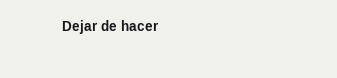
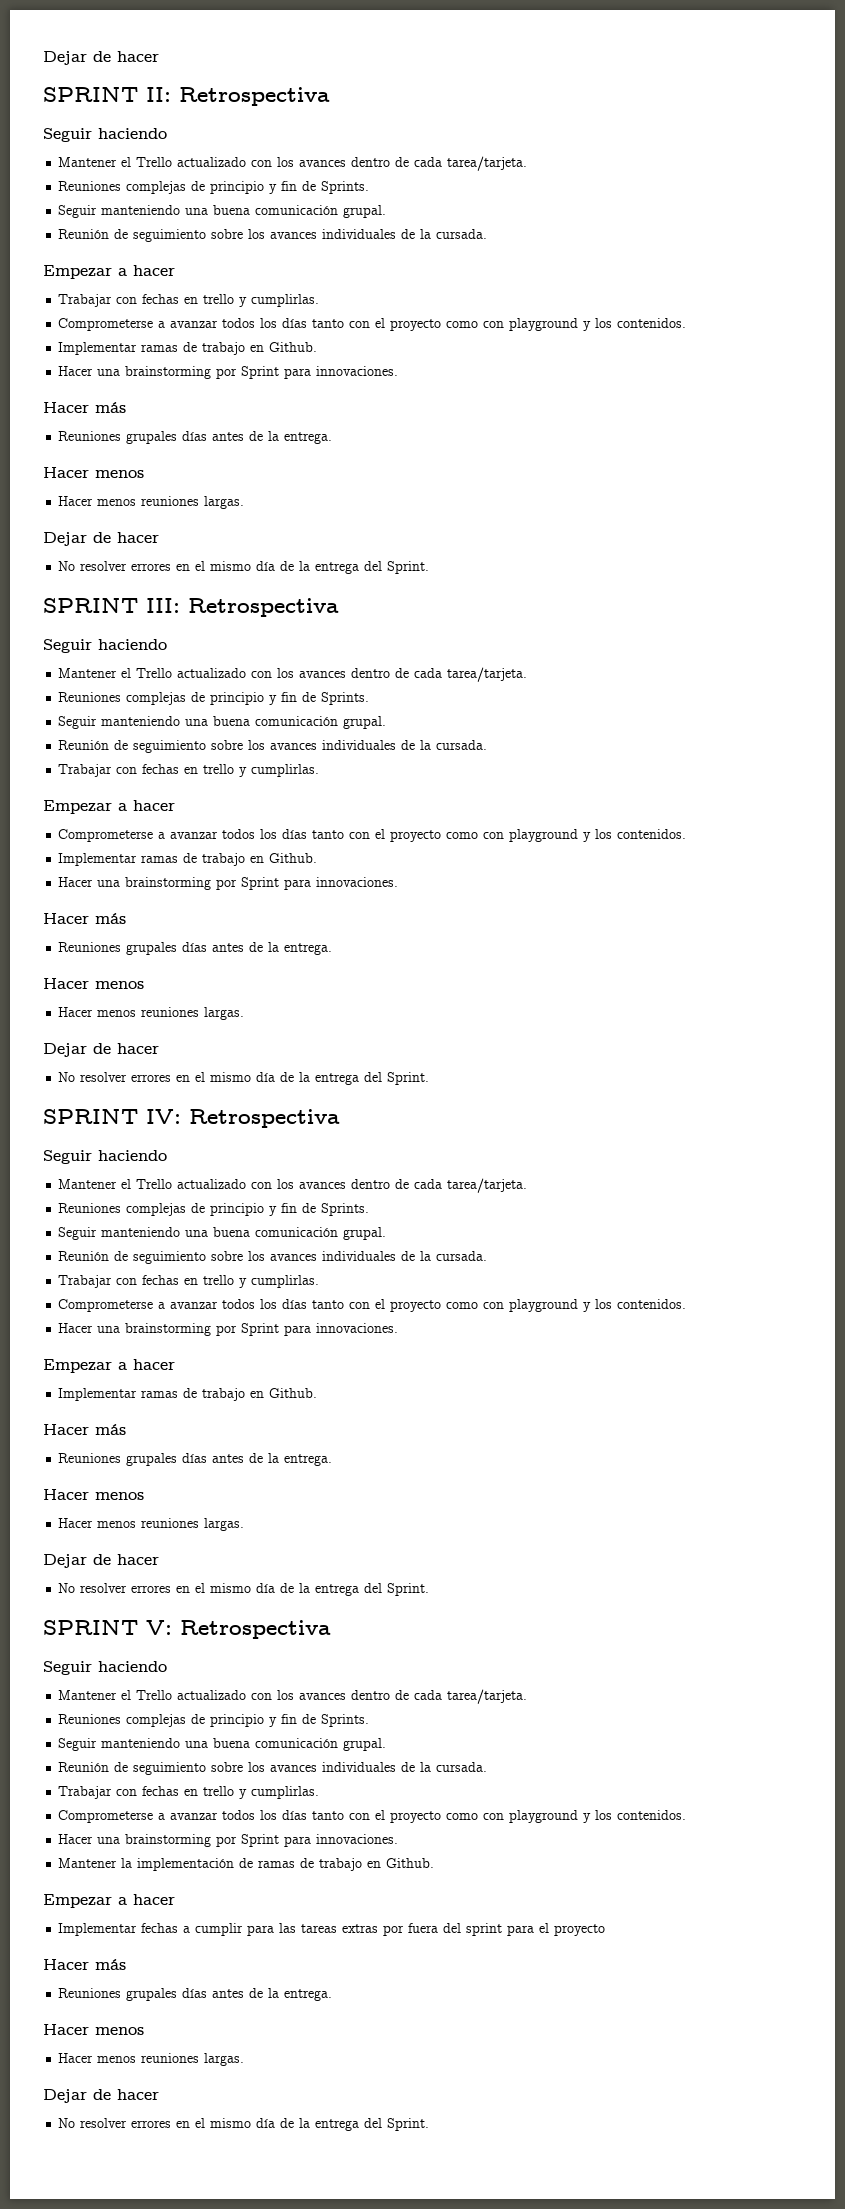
[62,20,159,34] Dejar de hacer -> [43,51,159,65] [43,87,330,106] [43,128,167,142] [58,156,528,171] [58,181,370,194] [58,205,387,218] [58,229,488,242] [43,265,175,279] [58,294,320,307] [58,318,687,331] [58,342,318,355] [58,366,399,379] [43,402,126,413] [58,431,333,444] [43,467,144,478] [58,496,245,509] [43,532,159,546] [58,561,430,574] [43,598,339,617] [43,639,167,653] [58,667,528,682] [58,692,370,705] [58,716,387,729] [58,740,488,753] [58,764,320,777] [43,800,175,814] [58,829,687,842] [58,853,318,866] [58,877,399,890] [43,913,126,924] [58,942,333,955] [43,978,144,989] [58,1007,245,1020] [43,1043,159,1057] [58,1072,430,1085] [43,1109,340,1128] [43,1150,167,1164] [58,1178,528,1193] [58,1203,370,1216] [58,1227,387,1240] [58,1251,488,1264] [58,1275,320,1288] [58,1299,687,1312] [58,1323,399,1336] [43,1359,175,1373] [58,1388,318,1401] [43,1424,126,1435] [58,1453,333,1466] [43,1489,144,1500] [58,1518,245,1531] [43,1554,159,1568] [58,1583,430,1596] [43,1620,331,1639] [43,1661,167,1675] [58,1689,528,1704] [58,1714,370,1727] [58,1738,387,1751] [58,1762,488,1775] [58,1786,320,1799] [58,1810,687,1823] [58,1834,399,1847] [58,1858,435,1871] [43,1894,175,1908] [58,1923,606,1936] [43,1959,126,1970] [58,1988,333,2001] [43,2024,144,2035] [58,2053,245,2066] [43,2089,159,2103] [58,2118,430,2131] Dejar de hacer // SPRINT II: Retrospectiva // Seguir haciendo // Mantener el Trello actualizado con los avances dentro de cada tarea/tarjeta. // Reuniones complejas de principio y fin de Sprints. // Seguir manteniendo una buena comunicación grupal. // Reunión de seguimiento sobre los avances individuales de la cursada. // Empezar a hacer // Trabajar con fechas en trello y cumplirlas. // Comprometerse a avanzar todos los días tanto con el proyecto como con playground y los contenidos. // Implementar ramas de trabajo en Github. // Hacer una brainstorming por Sprint para innovaciones. // Hacer más // Reuniones grupales días antes de la entrega. // Hacer menos // Hacer menos reuniones largas. // Dejar de hacer // No resolver errores en el mismo día de la entrega del Sprint. // SPRINT III: Retrospectiva // Seguir haciendo // Mantener el Trello actualizado con los avances dentro de cada tarea/tarjeta. // Reuniones complejas de principio y fin de Sprints. // Seguir manteniendo una buena comunicación grupal. // Reunión de seguimiento sobre los avances individuales de la cursada. // Trabajar con fechas en trello y cumplirlas. // Empezar a hacer // Comprometerse a avanzar todos los días tanto con el proyecto como con playground y los contenidos. // Implementar ramas de trabajo en Github. // Hacer una brainstorming por Sprint para innovaciones. // Hacer más // Reuniones grupales días antes de la entrega. // Hacer menos // Hacer menos reuniones largas. // Dejar de hacer // No resolver errores en el mismo día de la entrega del Sprint. // SPRINT IV: Retrospectiva // Seguir haciendo // Mantener el Trello actualizado con los avances dentro de cada tarea/tarjeta. // Reuniones complejas de principio y fin de Sprints. // Seguir manteniendo una buena comunicación grupal. // Reunión de seguimiento sobre los avances individuales de la cursada. // Trabajar con fechas en trello y cumplirlas. // Comprometerse a avanzar todos los días tanto con el proyecto como con playground y los contenidos. // Hacer una brainstorming por Sprint para innovaciones. // Empezar a hacer // Implementar ramas de trabajo en Github. // Hacer más // Reuniones grupales días antes de la entrega. // Hacer menos // Hacer menos reuniones largas. // Dejar de hacer // No resolver errores en el mismo día de la entrega del Sprint. // SPRINT V: Retrospectiva // Seguir haciendo // Mantener el Trello actualizado con los avances dentro de cada tarea/tarjeta. // Reuniones complejas de principio y fin de Sprints. // Seguir manteniendo una buena comunicación grupal. // Reunión de seguimiento sobre los avances individuales de la cursada. // Trabajar con fechas en trello y cumplirlas. // Comprometerse a avanzar todos los días tanto con el proyecto como con playground y los contenidos. // Hacer una brainstorming por Sprint para innovaciones. // Mantener la implementación de ramas de trabajo en Github. // Empezar a hacer // Implementar fechas a cumplir para las tareas extras por fuera del sprint para el proyecto // Hacer más // Reuniones grupales días antes de la entrega. // Hacer menos // Hacer menos reuniones largas. // Dejar de hacer // No resolver errores en el mismo día de la entrega del Sprint.

